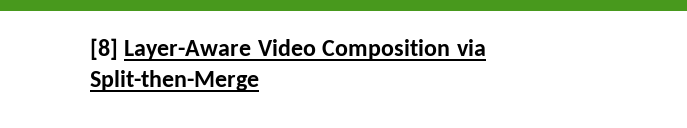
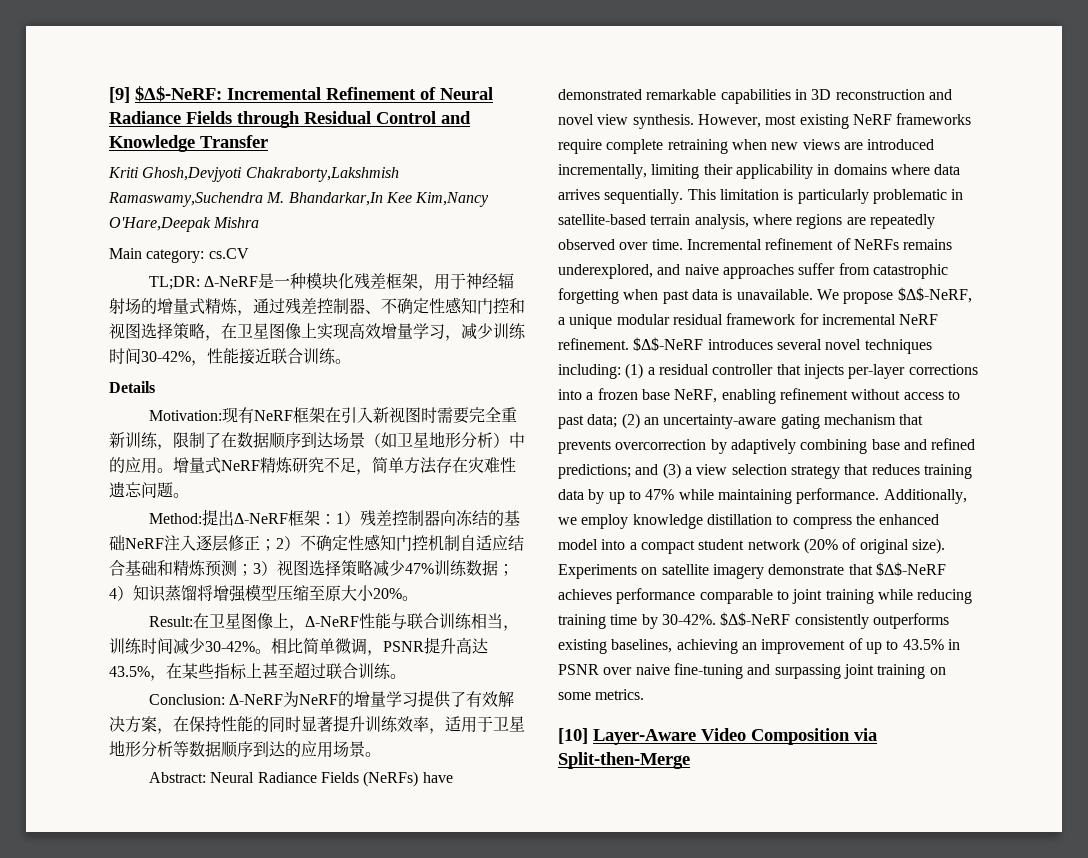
[90,38,118,60] [8] -> [109,86,493,103] [109,111,471,128] [109,135,268,152] [108,167,399,182] [108,192,490,207] [109,217,260,232] [109,248,249,263] [149,272,515,291] [109,297,525,316] [109,322,526,341] [109,348,351,366] [109,381,155,393] [149,407,518,424] [109,431,525,450] [109,457,516,475] [109,481,189,498] [149,509,521,526] [109,534,524,552] [109,560,514,577] [109,584,418,602] [149,613,520,631] [109,637,488,656] [109,662,406,681] [149,690,515,708] [109,715,525,734] [109,740,381,758] [149,771,453,787] [558,89,952,104] [558,113,972,129] [558,139,935,154] [558,164,961,179] [558,189,964,204] [558,214,935,229] [558,238,953,250] [558,263,948,279] [558,287,972,304] [558,313,939,329] [558,337,932,354] [558,363,978,379] [558,388,960,404] [558,413,924,429] [558,438,976,454] [558,463,972,479] [558,488,967,504] [558,514,940,529] [558,538,945,554] [558,562,946,579] [558,588,973,604] [558,612,949,629] [558,638,960,654] [558,663,946,679] [558,689,645,700] [558,728,588,744] [9] $Δ$-NeRF: Incremental Refinement of Neural Radiance Fields through Residual Control and Knowledge Transfer // Kriti Ghosh,Devjyoti Chakraborty,Lakshmish Ramaswamy,Suchendra M. Bhandarkar,In Kee Kim,Nancy O'Hare,Deepak Mishra // Main category: cs.CV // TL;DR: Δ-NeRF是一种模块化残差框架，用于神经辐射场的增量式精炼，通过残差控制器、不确定性感知门控和视图选择策略，在卫星图像上实现高效增量学习，减少训练时间30-42%，性能接近联合训练。 // Details // Motivation:现有NeRF框架在引入新视图时需要完全重新训练，限制了在数据顺序到达场景（如卫星地形分析）中的应用。增量式NeRF精炼研究不足，简单方法存在灾难性遗忘问题。 // Method:提出Δ-NeRF框架：1）残差控制器向冻结的基础NeRF注入逐层修正；2）不确定性感知门控机制自适应结合基础和精炼预测；3）视图选择策略减少47%训练数据；4）知识蒸馏将增强模型压缩至原大小20%。 // Result:在卫星图像上，Δ-NeRF性能与联合训练相当，训练时间减少30-42%。相比简单微调，PSNR提升高达43.5%，在某些指标上甚至超过联合训练。 // Conclusion: Δ-NeRF为NeRF的增量学习提供了有效解决方案，在保持性能的同时显著提升训练效率，适用于卫星地形分析等数据顺序到达的应用场景。 // Abstract: Neural Radiance Fields (NeRFs) have demonstrated remarkable capabilities in 3D reconstruction and novel view synthesis. However, most existing NeRF frameworks require complete retraining when new views are introduced incrementally, limiting their applicability in domains where data arrives sequentially. This limitation is particularly problematic in satellite-based terrain analysis, where regions are repeatedly observed over time. Incremental refinement of NeRFs remains underexplored, and naive approaches suffer from catastrophic forgetting when past data is unavailable. We propose $Δ$-NeRF, a unique modular residual framework for incremental NeRF refinement. $Δ$-NeRF introduces several novel techniques including: (1) a residual controller that injects per-layer corrections into a frozen base NeRF, enabling refinement without access to past data; (2) an uncertainty-aware gating mechanism that prevents overcorrection by adaptively combining base and refined predictions; and (3) a view selection strategy that reduces training data by up to 47% while maintaining performance. Additionally, we employ knowledge distillation to compress the enhanced model into a compact student network (20% of original size). Experiments on satellite imagery demonstrate that $Δ$-NeRF achieves performance comparable to joint training while reducing training time by 30-42%. $Δ$-NeRF consistently outperforms existing baselines, achieving an improvement of up to 43.5% in PSNR over naive fine-tuning and surpassing joint training on some metrics. // [10]

